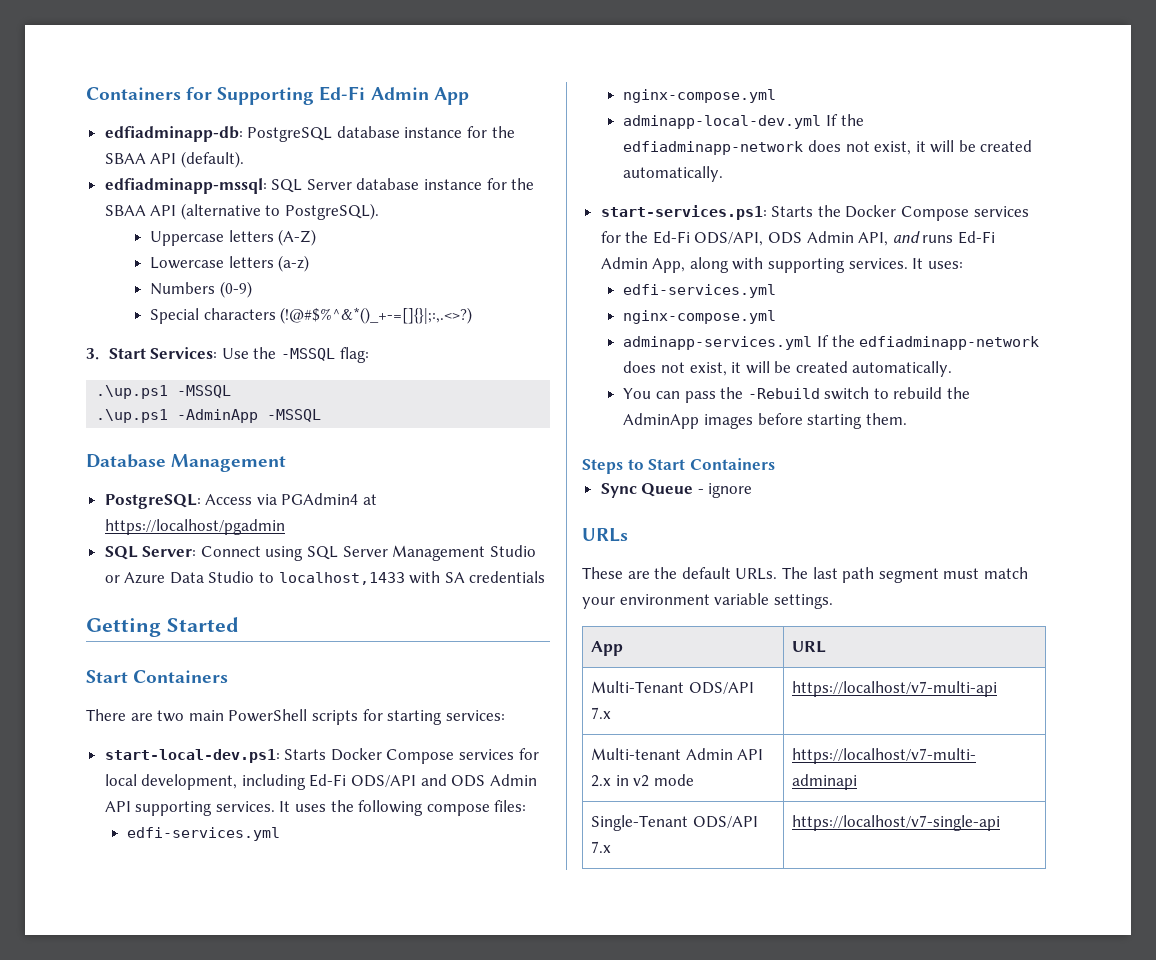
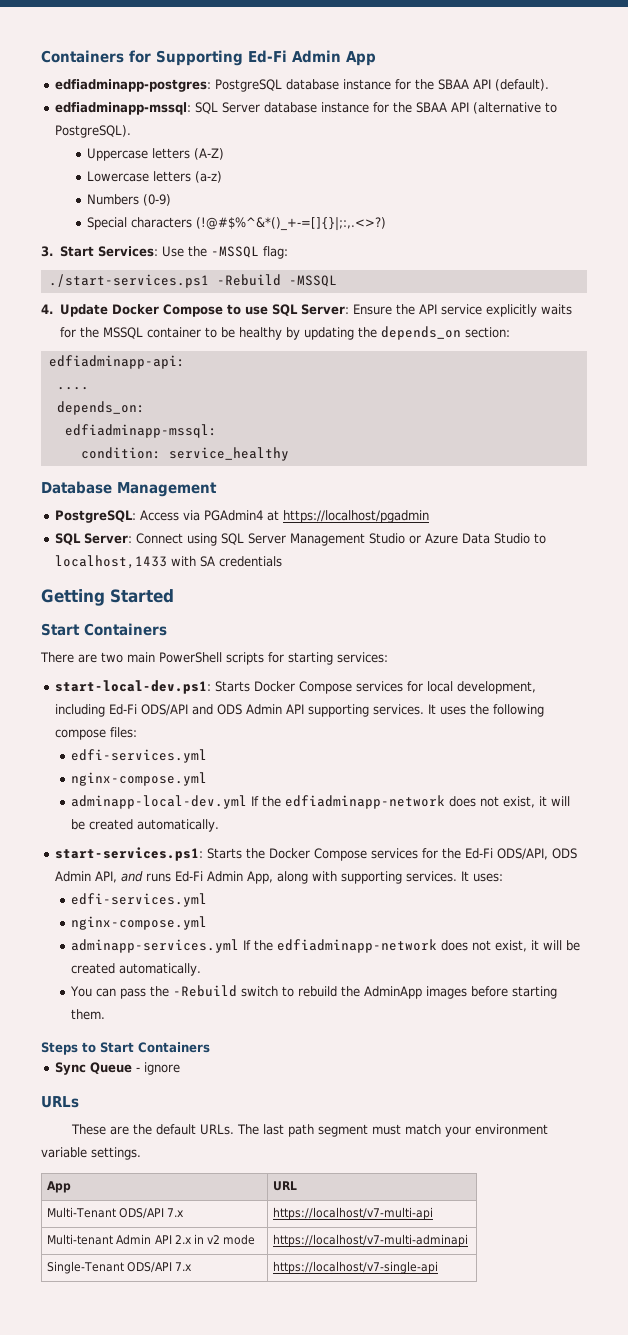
[104,126,243,142] edfiadminapp-db: -> [55,79,212,92] edfiadminapp-postgres:
[96,385,232,399] [96,409,322,423] .\up.ps1 -MSSQL // .\up.ps1 -AdminApp -MSSQL -> [48,274,337,288] [41,304,572,317] [59,326,510,340] [48,355,185,369] [56,387,89,390] [56,401,145,415] [64,424,217,438] [80,447,289,461] ./start-services.ps1 -Rebuild -MSSQL // 4. Update Docker Compose to use SQL Server: Ensure the API service explicitly waits for the MSSQL container to be healthy by updating the depends_on section: // edfiadminapp-api: // .... // depends_on: // edfiadminapp-mssql: // condition: service_healthy

